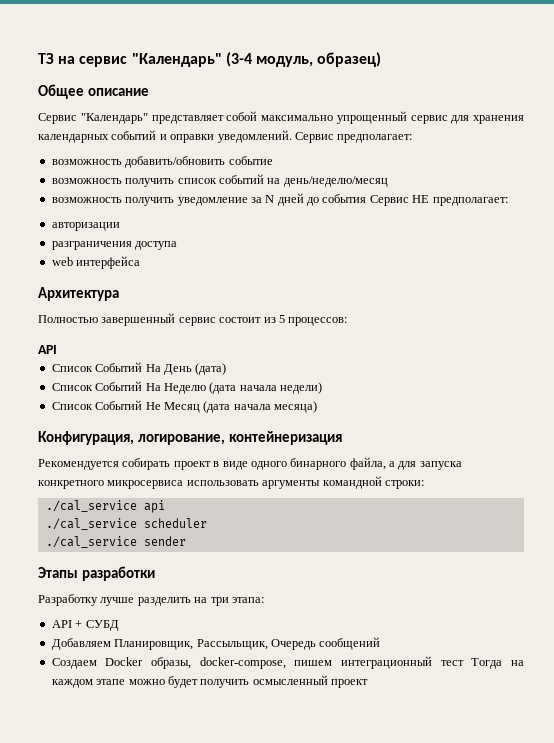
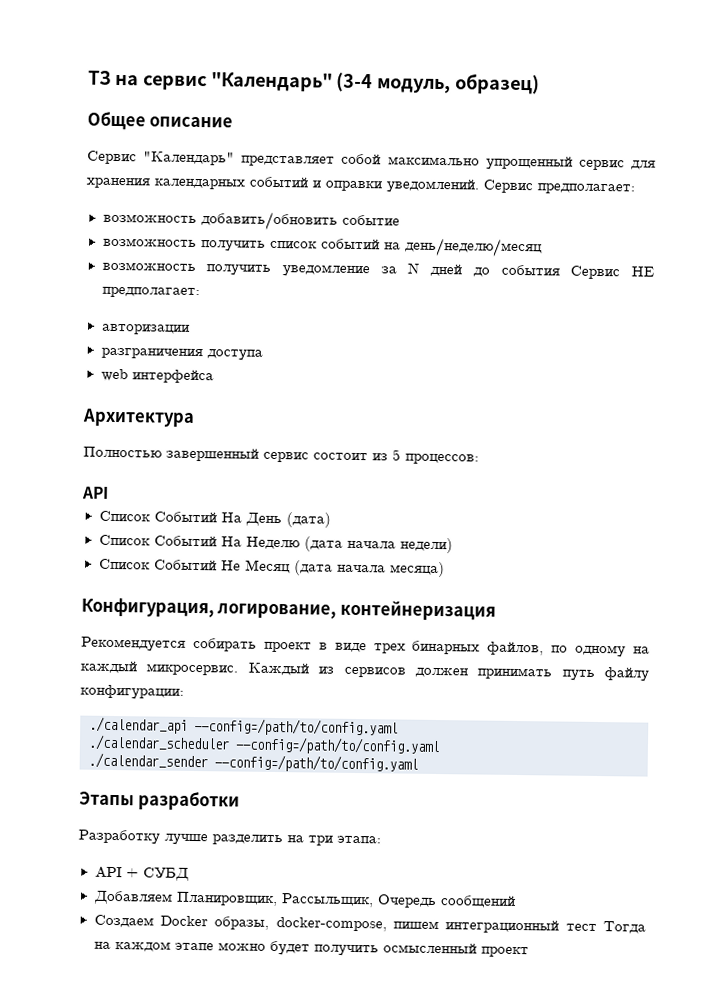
[250,457,462,470] [38,476,424,489] [45,500,165,513] [45,518,207,530] [45,536,186,548] одного бинарного файла, а для запуска конкретного микросервиса использовать аргументы командной строки: // ./cal_service api // ./cal_service scheduler // ./cal_service sender -> [373,640,650,658] [80,660,649,682] [80,684,184,700] [89,716,398,737] [88,734,440,756] [88,752,418,773] трех бинарных файлов, по одному на каждый микросервис. Каждый из сервисов должен принимать путь файлу конфигурации: // ./calendar_api --config=/path/to/config.yaml // ./calendar_scheduler --config=/path/to/config.yaml // ./calendar_sender --config=/path/to/config.yaml

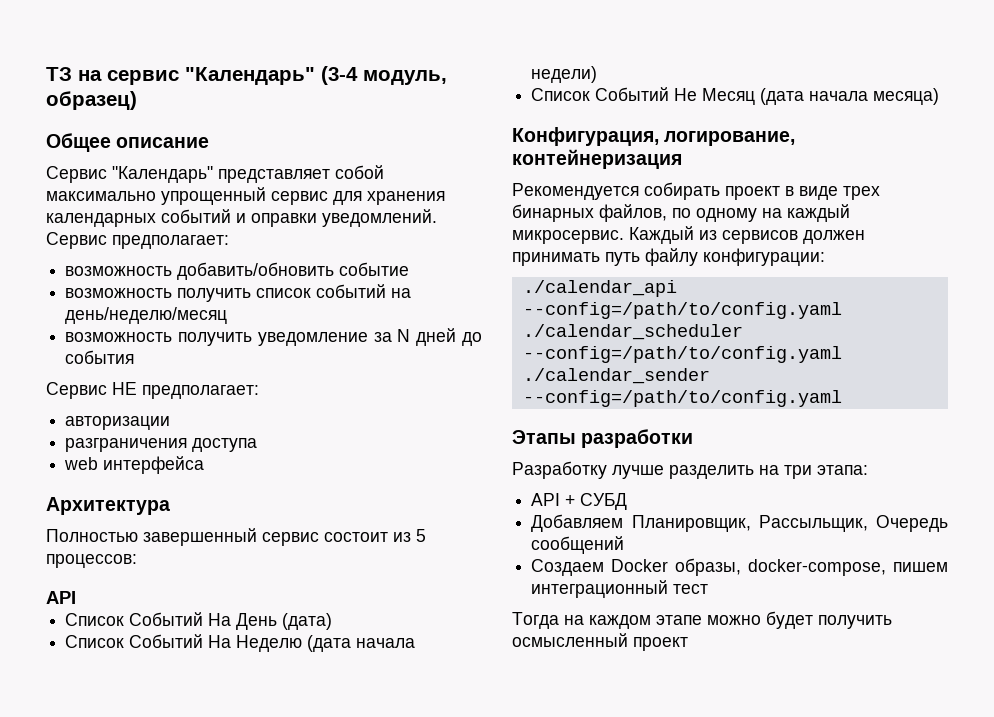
(560, 270) none -> (135, 357) //
(597, 927) none -> (709, 589) //

